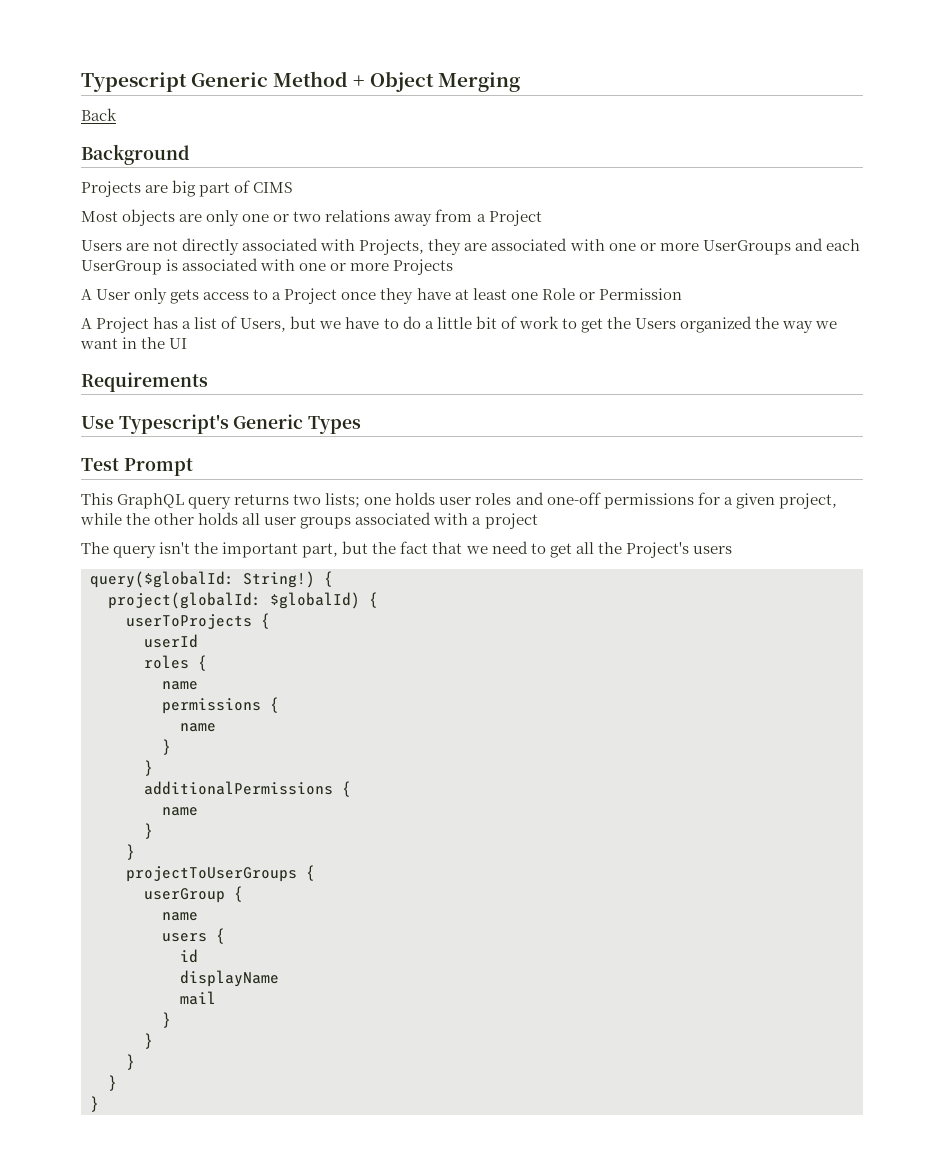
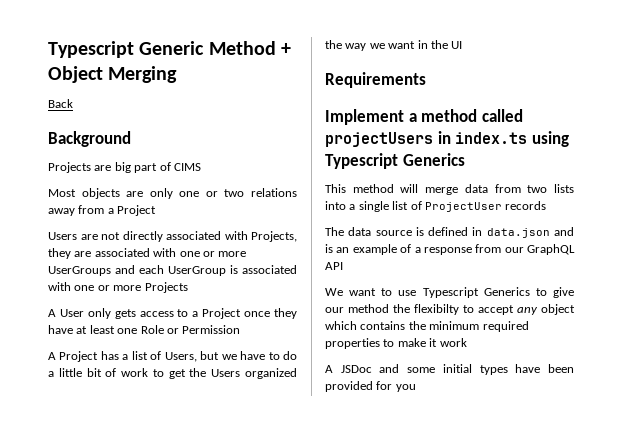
[81,414,362,434] [81,458,193,476] [81,492,837,509] [80,512,538,529] [81,541,732,558] [90,571,333,588] [108,592,378,609] [126,613,270,629] [144,634,198,648] [144,655,207,671] [162,681,198,690] [162,697,279,714] [180,723,216,732] [162,739,171,755] [144,760,153,776] [144,781,351,797] [162,807,198,816] [144,823,153,839] [126,844,135,860] [126,865,315,882] [144,886,243,903] [162,912,198,921] [162,928,225,944] [180,949,198,963] [180,970,279,987] [180,991,216,1005] [162,1012,171,1028] [144,1033,153,1049] [126,1054,135,1070] [108,1075,117,1091] [90,1096,99,1112] Use Typescript's Generic Types // Test Prompt // This GraphQL query returns two lists; one holds user roles and one-off permissions for a given project, while the other holds all user groups associated with a project // The query isn't the important part, but the fact that we need to get all the Project's users // query($globalId: String!) { // project(globalId: $globalId) { // userToProjects { // userId // roles { // name // permissions { // name // } // } // additionalPermissions { // name // } // } // projectToUserGroups { // userGroup { // name // users { // id // displayName // mail // } // } // } // } // } -> [325,109,523,125] [325,131,569,147] [325,153,465,169] [325,184,574,195] [325,201,547,212] [325,227,574,238] [325,244,575,255] [325,262,343,270] [325,287,574,298] [325,304,575,315] [325,321,529,332] [325,338,467,349] [325,364,574,375] [325,381,416,392] Implement a method called projectUsers in index.ts using Typescript Generics // This method will merge data from two lists into a single list of ProjectUser records // The data source is defined in data.json and is an example of a response from our GraphQL API // We want to use Typescript Generics to give our method the flexibilty to accept any object which contains the minimum required properties to make it work // A JSDoc and some initial types have been provided for you

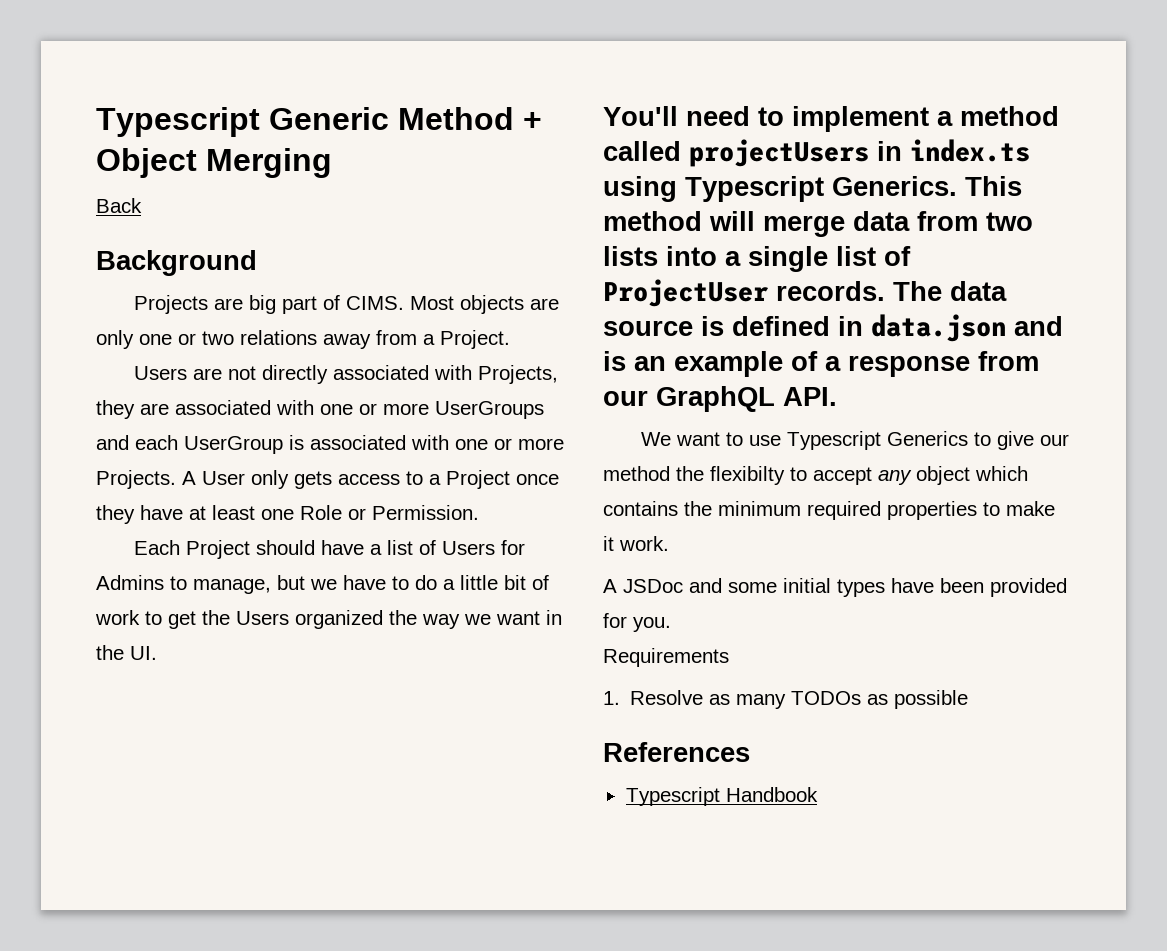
[173,163,201,171] CIMS // -> [345,296,404,310] CIMS.
[117,205,157,216] Project -> [440,330,510,349] Project.
[144,282,188,293] Projects // -> [96,470,176,489] Projects.
[182,325,241,334] [48,351,197,362] Permission // A Project has a list of Users, -> [372,505,479,520] [133,540,525,559] [96,575,271,594] Permission. // Each Project should have a list of Users for Admins to manage,
[451,41,463,49] [325,72,426,88] [325,109,404,125] UI // Requirements // Implement -> [130,646,157,660] [603,106,929,132] UI. // You'll need to implement
[402,153,465,166] Generics // -> [832,176,957,196] Generics.
[505,201,547,210] records // -> [776,281,885,301] records.
[325,262,343,270] API -> [783,387,837,406] API.
[439,338,467,347] work -> [619,536,669,551] work.
[395,384,416,392] you -> [633,617,671,632] [603,648,729,667] [603,690,969,709] [603,742,750,762] [625,787,818,806] you. // Requirements // 1. Resolve as many TODOs as possible // References // Typescript Handbook

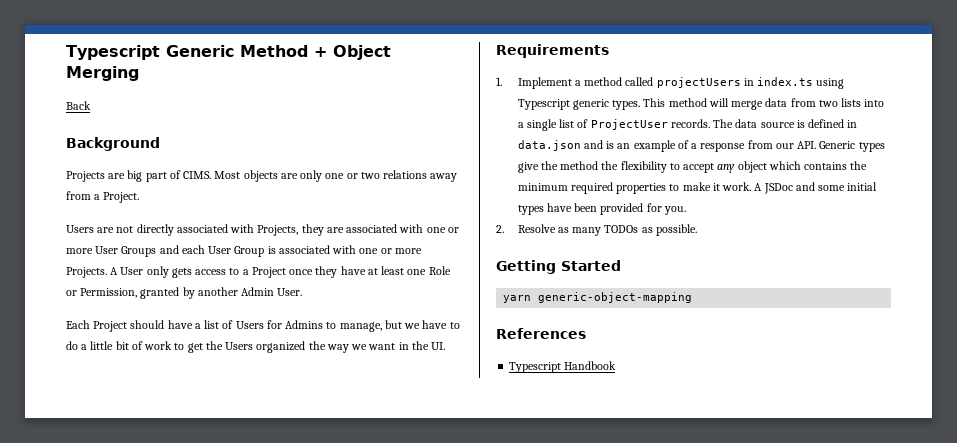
[435,401,544,419] [96,435,283,454] UserGroups and each UserGroup -> [95,245,265,257] User Groups and each User Group
[372,505,479,520] Permission. -> [80,287,303,299] Permission, granted by another Admin User.
[603,106,929,132] You'll need to implement -> [496,44,609,58] [496,77,572,89] Requirements // 1. Implement
[832,176,957,196] Generics. -> [572,99,641,110] generic types.
[656,386,775,412] GraphQL -> (794, 146) none
[640,431,1069,450] // We want to use Typescript Generics to give our -> [819,141,885,152] [517,161,558,173] Generic types give the
[710,466,785,485] flexibilty -> [620,161,667,173] flexibility
(669, 543) // -> (752, 186) none
[603,648,729,667] [603,691,620,705] Requirements // 1. -> [496,225,504,233] 2.
[894,690,969,709] possible -> [655,224,697,236] [496,260,621,274] [503,292,693,303] possible. // Getting Started // yarn generic-object-mapping

